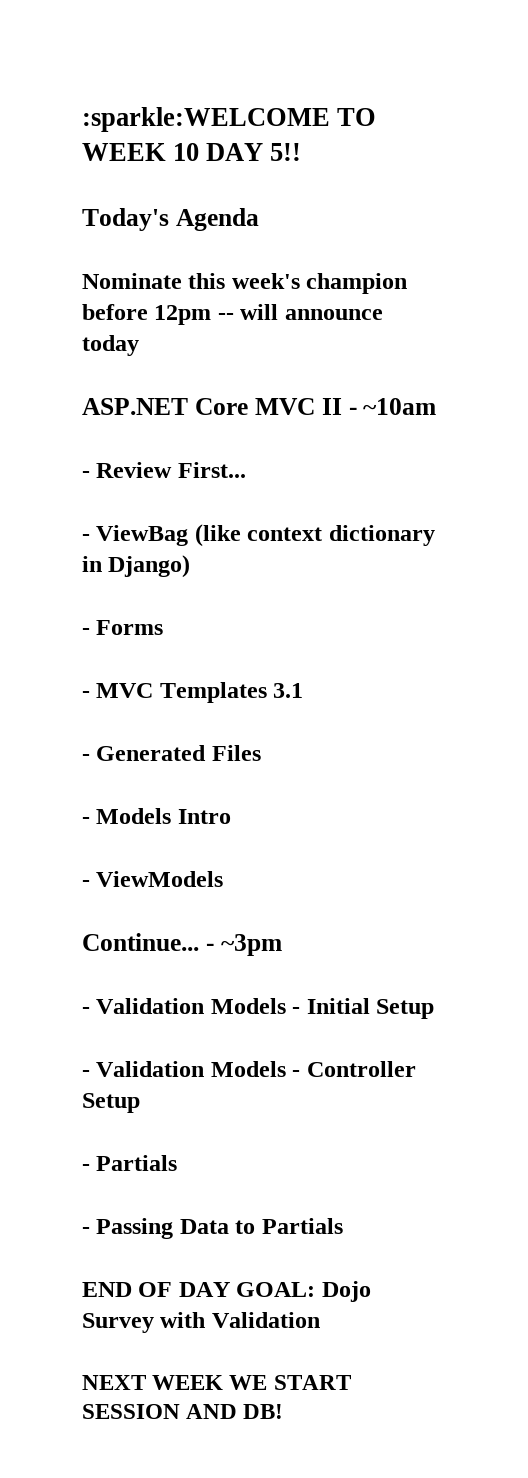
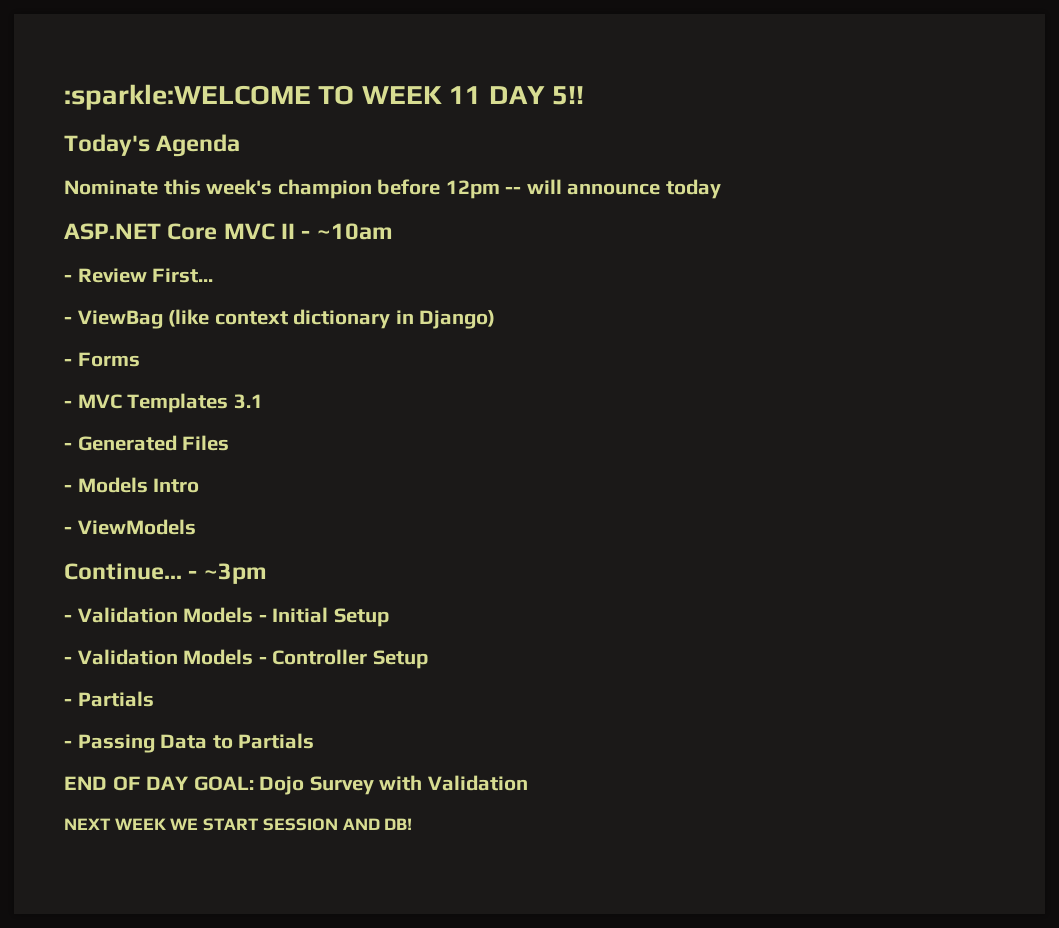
[173,143,200,161] 10 -> [449,86,482,104] 11

